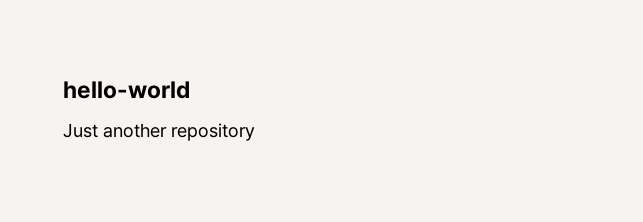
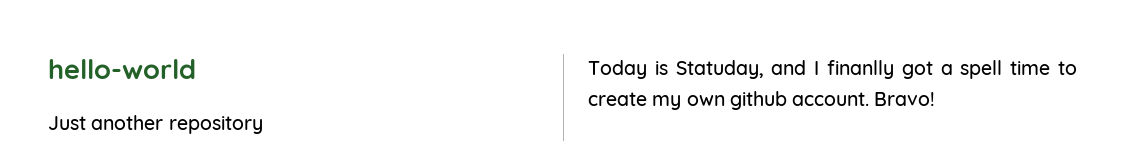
(255, 132) none -> [588,60,1077,79] [588,91,936,110] // Today is Statuday, and I finanlly got a spell time to create my own github account. Bravo!

